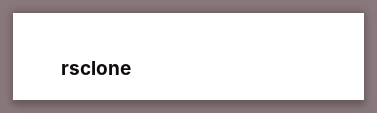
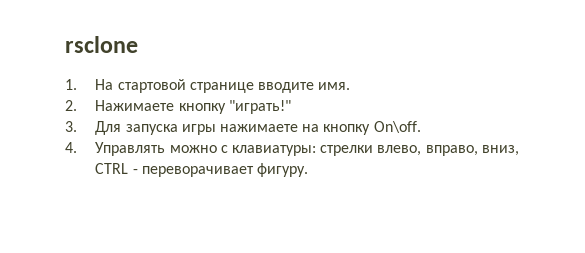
(131, 68) none -> [65,79,351,93] [65,100,291,114] [65,121,421,135] [65,142,519,156] [95,163,308,177] // 1. На стартовой странице вводите имя. // 2. Нажимаете кнопку "играть!" // 3. Для запуска игры нажимаете на кнопку On\off. // 4. Управлять можно с клавиатуры: стрелки влево, вправо, вниз, CTRL - переворачивает фигуру.

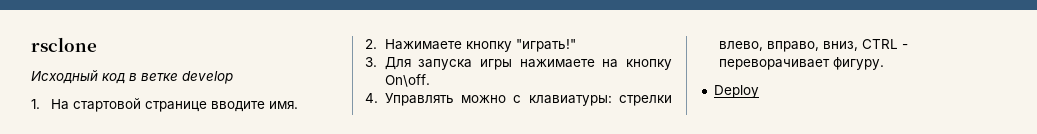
(138, 44) none -> [31,70,233,84] // Исходный код в ветке develop
(308, 170) none -> [713,85,759,98] // Deploy

